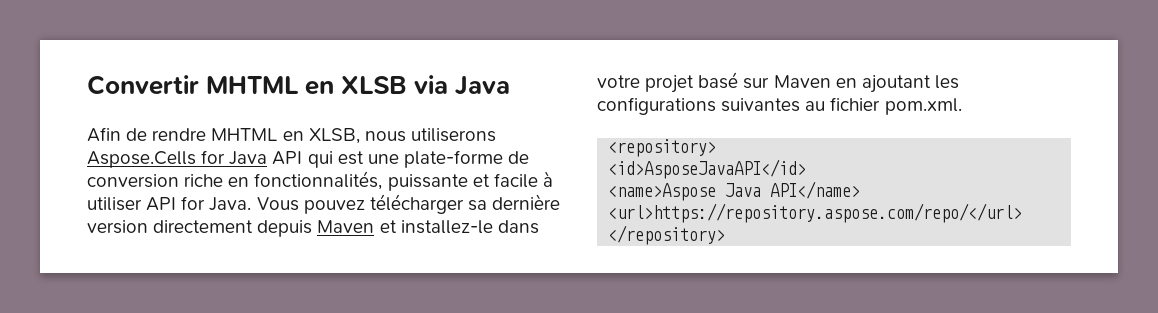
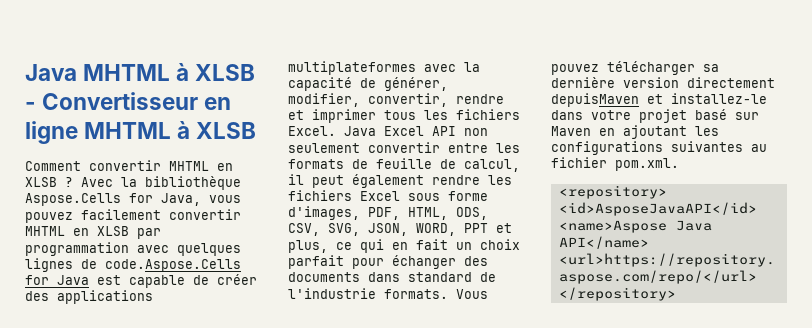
[87,75,511,96] [87,127,496,144] [87,150,530,168] [87,171,553,191] [87,196,252,211] Convertir MHTML en XLSB via Java // Afin de rendre MHTML en XLSB, nous utiliserons Aspose.Cells for Java API qui est une plate-forme de conversion riche en fonctionnalités, puissante et facile à utiliser API for Java. -> [25,63,256,81] [25,92,232,110] [25,121,257,144] [25,160,233,171] [25,176,241,190] [25,193,241,206] [25,209,241,223] [25,226,161,239] [25,242,241,256] [25,258,241,272] [25,274,257,288] [25,290,153,304] [288,61,480,75] [288,77,448,91] [288,93,504,107] [288,109,520,123] [288,126,488,136] [288,142,520,153] [288,158,520,172] [288,174,512,188] [288,190,488,201] [288,206,488,220] [288,223,512,236] [288,239,520,253] [288,255,488,269] [288,272,496,282] [288,288,448,299] Java MHTML à XLSB - Convertisseur en ligne MHTML à XLSB // Comment convertir MHTML en XLSB ? Avec la bibliothèque Aspose.Cells for Java, vous pouvez facilement convertir MHTML en XLSB par programmation avec quelques lignes de code.Aspose.Cells for Java est capable de créer des applications multiplateformes avec la capacité de générer, modifier, convertir, rendre et imprimer tous les fichiers Excel. Java Excel API non seulement convertir entre les formats de feuille de calcul, il peut également rendre les fichiers Excel sous forme d'images, PDF, HTML, ODS, CSV, SVG, JSON, WORD, PPT et plus, ce qui en fait un choix parfait pour échanger des documents dans standard de l'industrie formats.
[257,220,375,237] depuis Maven -> [551,93,639,107] depuisMaven

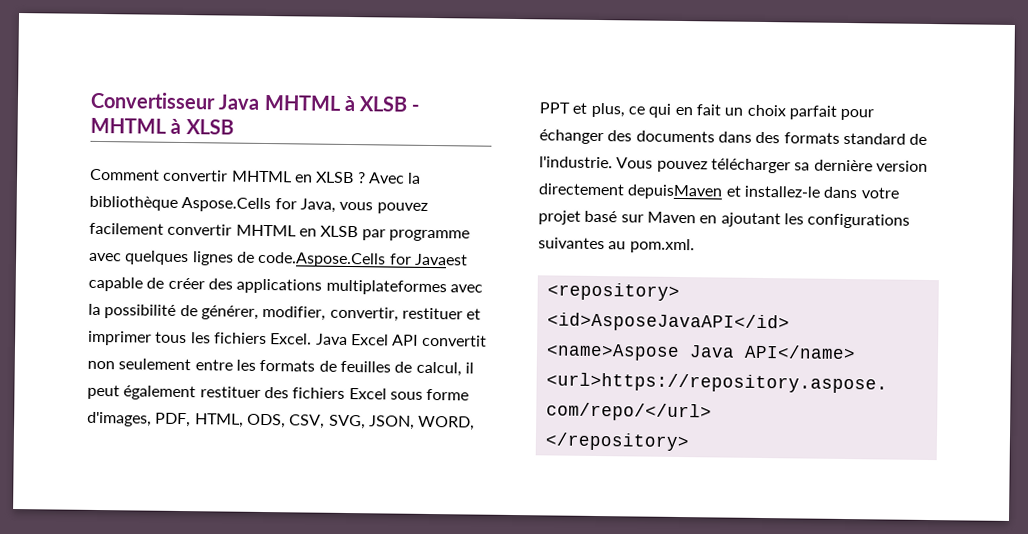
(25, 72) none -> [90,91,216,110] Convertisseur
[42,92,232,110] [25,121,78,144] Convertisseur en ligne -> (420, 108) none
[25,242,129,256] programmation -> [388,229,470,242] programme
[57,275,121,285] Java est -> [414,253,468,266] Javaest
[288,77,352,91] capacité -> [104,304,177,319] possibilité
[456,94,504,104] rendre -> [401,307,463,320] restituer
(456, 131) none -> [421,334,487,347] convertit
[368,142,440,153] convertir -> (192, 364) none
[376,158,432,169] feuille -> [339,360,391,373] feuilles
[432,175,512,185] rendre les -> [199,386,289,399] restituer des
[408,272,496,282] [288,288,448,299] standard de l'industrie formats. -> [755,131,928,145] [539,156,613,169] des formats standard de l'industrie.
[551,157,607,168] fichier -> (627, 245) none

